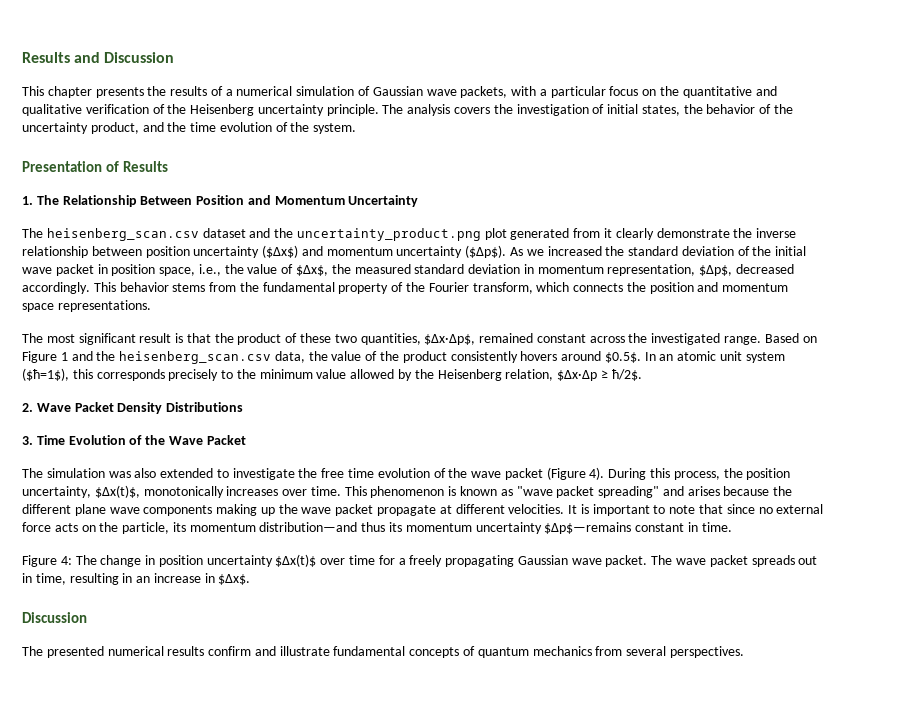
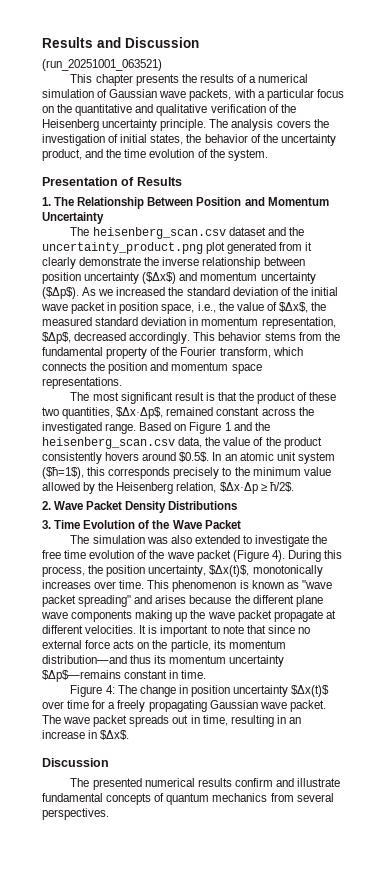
(175, 57) none -> [42,59,162,71] // (run_20251001_063521)

